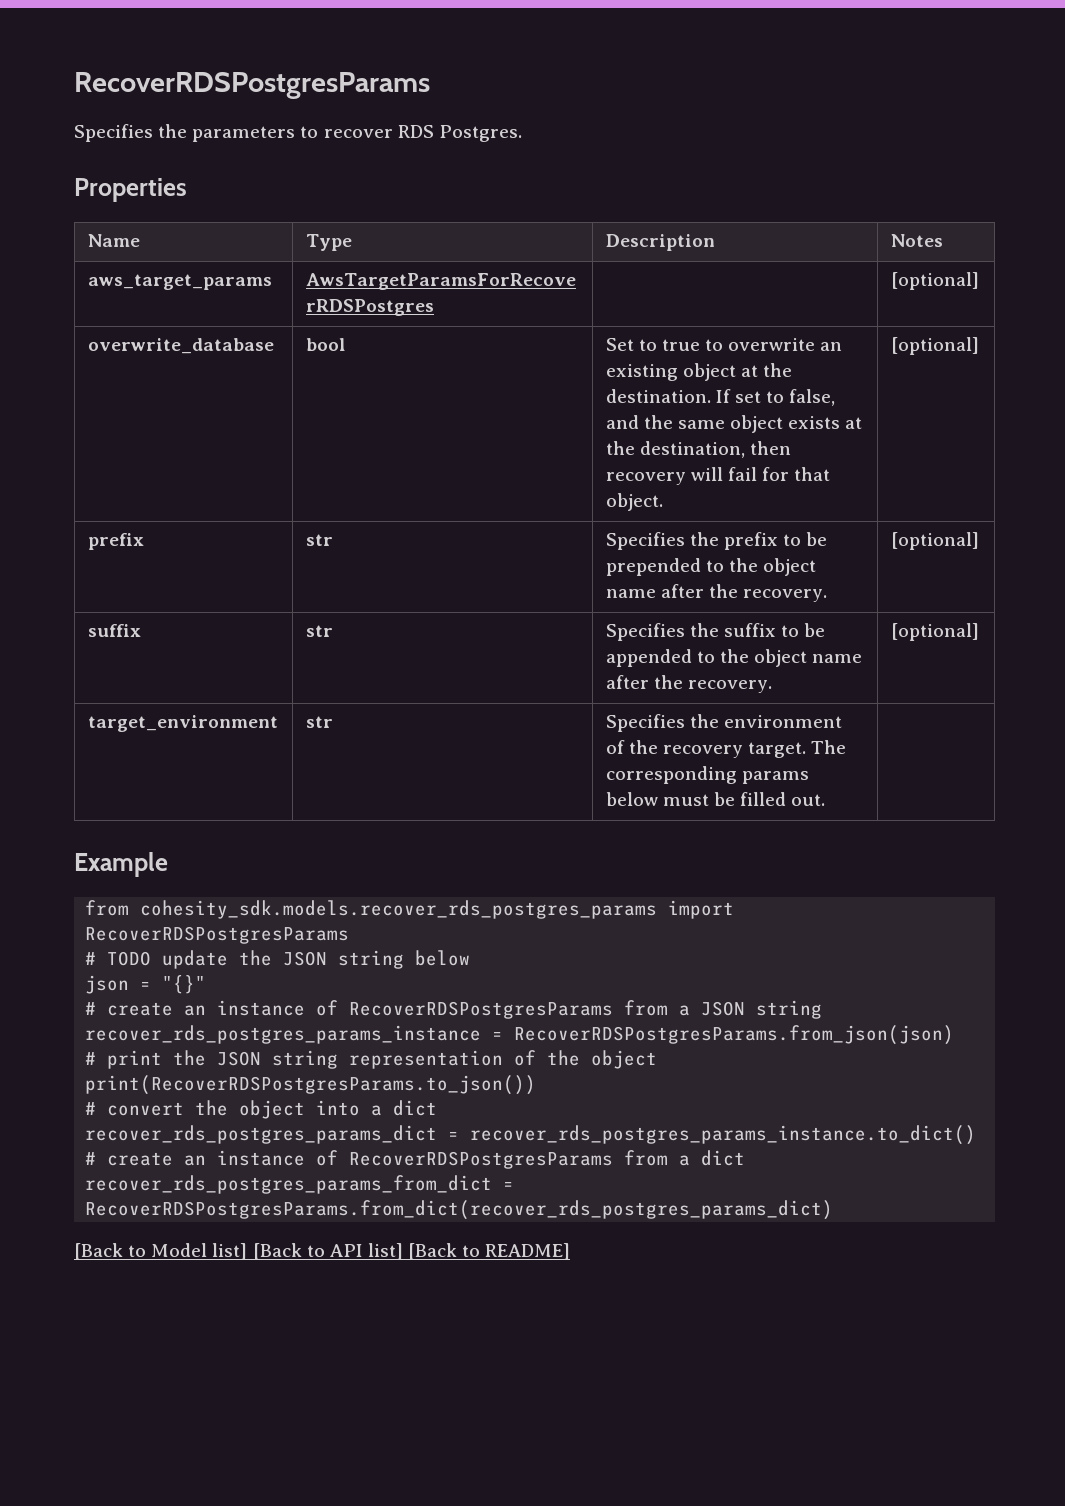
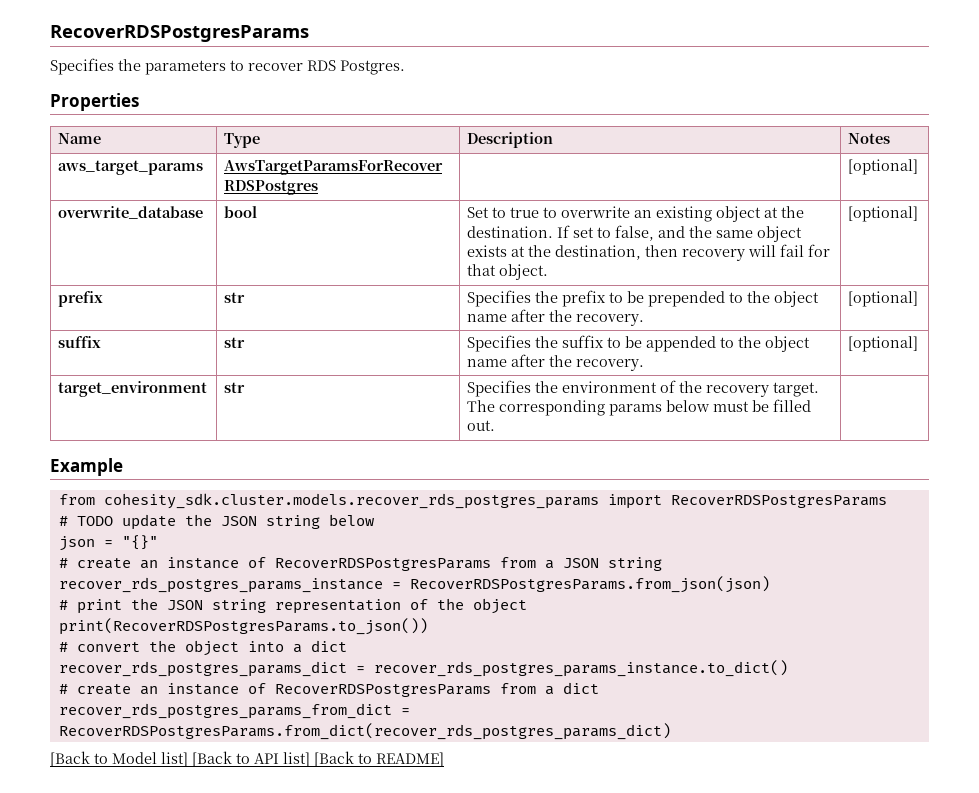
[140,900,658,919] cohesity_sdk.models.recover_rds_postgres_params -> [103,493,599,509] cohesity_sdk.cluster.models.recover_rds_postgres_params

